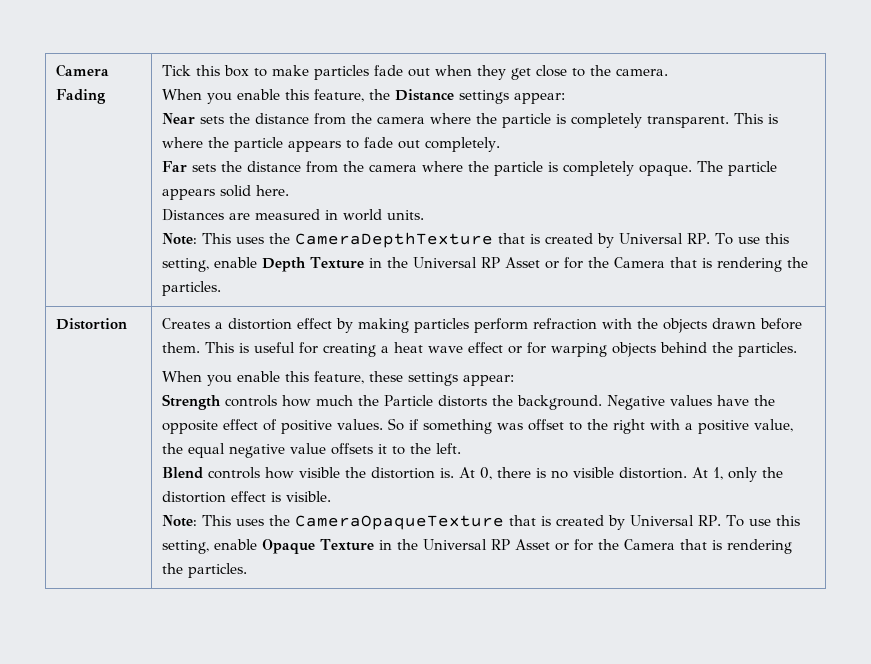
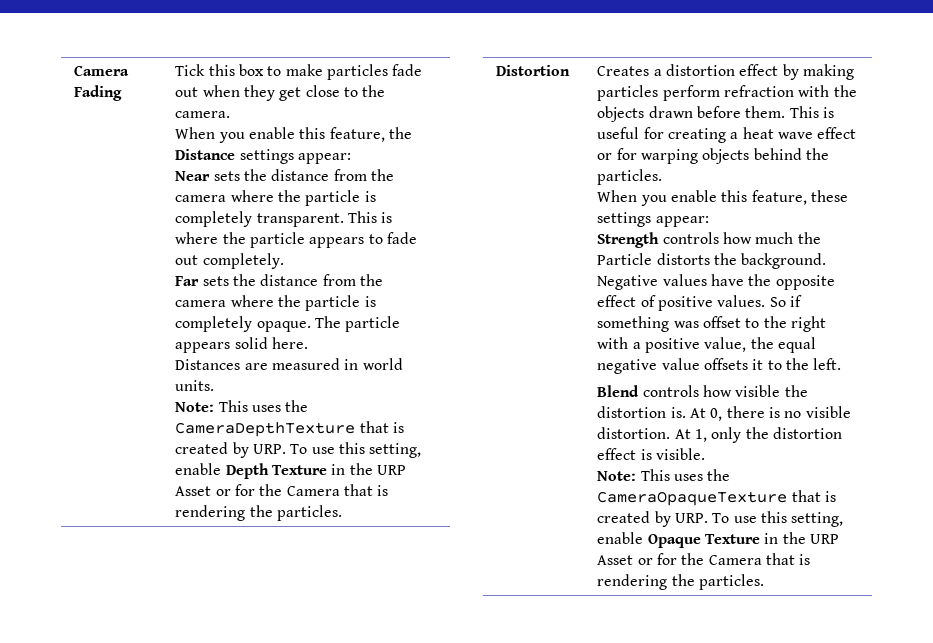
[619,233,711,244] Universal RP. -> [252,444,286,454] URP.
[413,257,501,268] Universal RP -> [376,465,406,475] URP
[630,515,722,526] Universal RP. -> [674,513,708,523] URP.
[423,539,511,550] Universal RP -> [809,534,839,544] URP

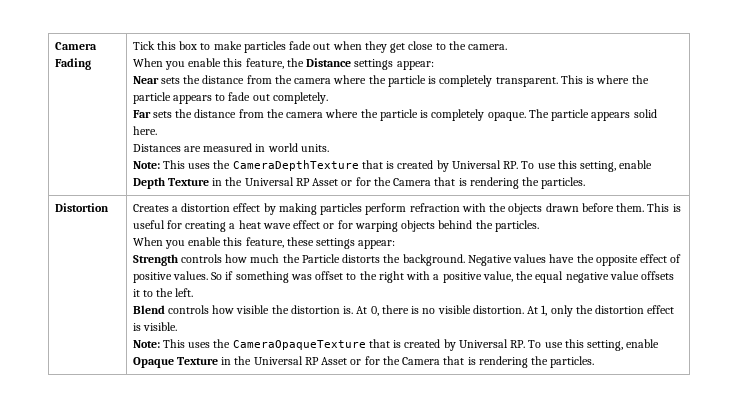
[252,444,286,454] URP. -> [451,160,519,169] Universal RP.
[376,465,406,475] URP -> [244,177,310,186] Universal RP
[674,513,708,523] URP. -> [458,339,526,348] Universal RP.
[809,534,839,544] URP -> [253,356,319,365] Universal RP

